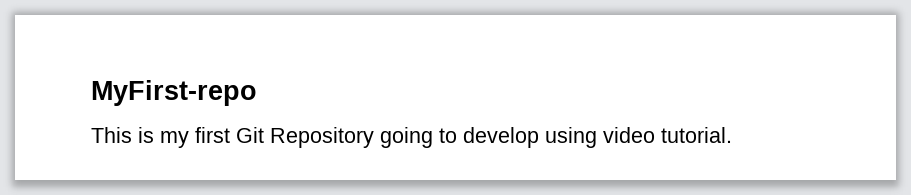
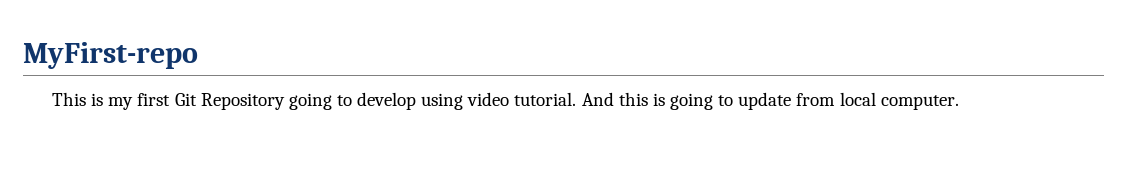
(732, 135) none -> [581,92,959,110] And this is going to update from local computer.

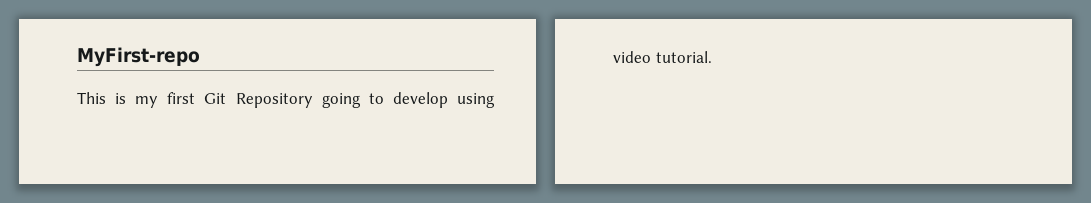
[581,92,959,110] And this is going to update from local computer. -> (712, 57) none

